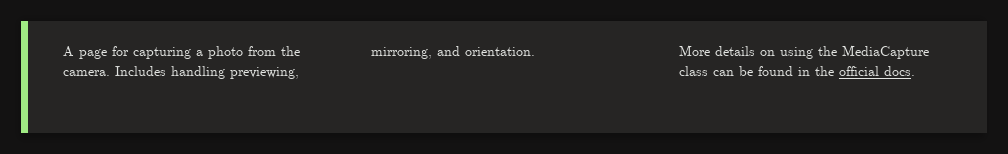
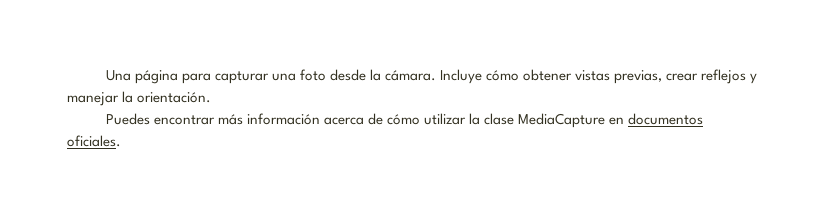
[63,46,300,59] [63,66,299,79] [371,46,535,59] [679,45,929,59] [679,66,915,76] A page for capturing a photo from the camera. Includes handling previewing, mirroring, and orientation. // More details on using the MediaCapture class can be found in the official docs. -> [105,69,758,84] [67,91,212,106] [105,113,704,128] [67,135,121,147] Una página para capturar una foto desde la cámara. Incluye cómo obtener vistas previas, crear reflejos y manejar la orientación. // Puedes encontrar más información acerca de cómo utilizar la clase MediaCapture en documentos oficiales.

